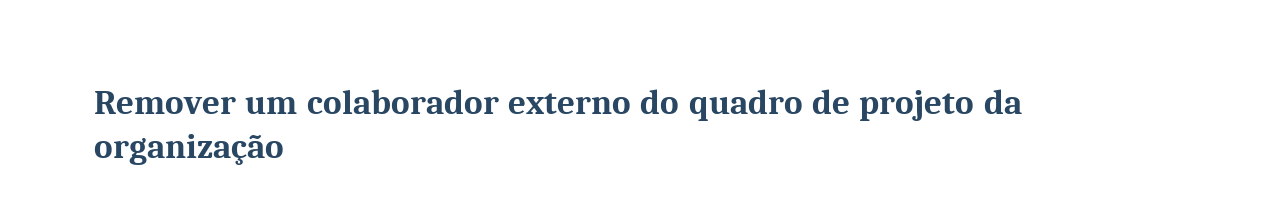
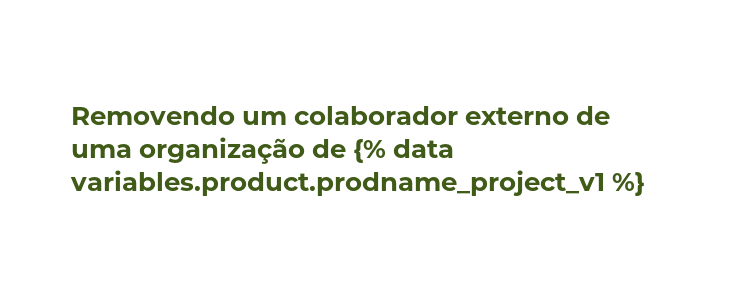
[94,91,236,114] Remover -> [71,106,235,125] Removendo
[640,89,1022,121] [94,134,284,165] do quadro de projeto da organização -> [576,106,611,125] [71,137,455,164] [70,170,646,196] de uma organização de {% data variables.product.prodname_project_v1 %}

